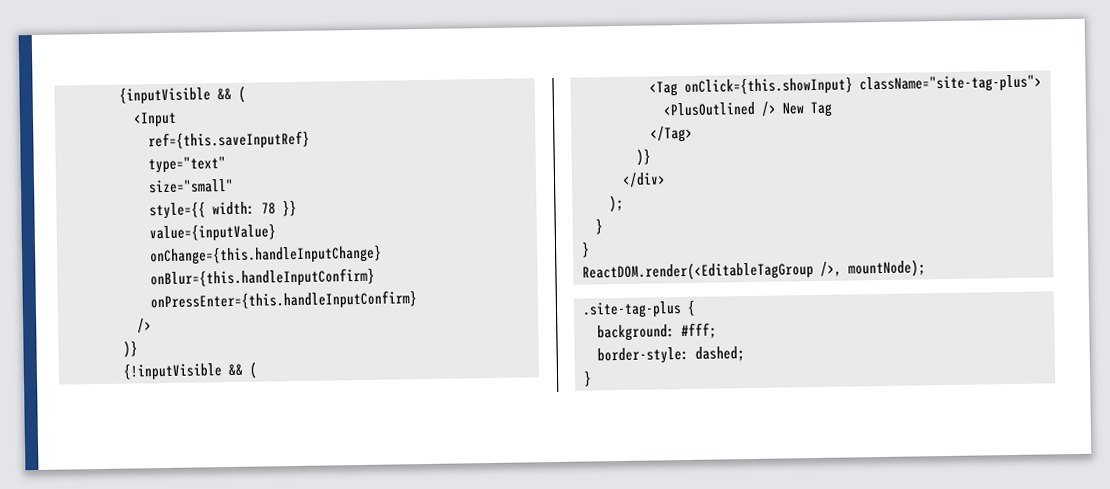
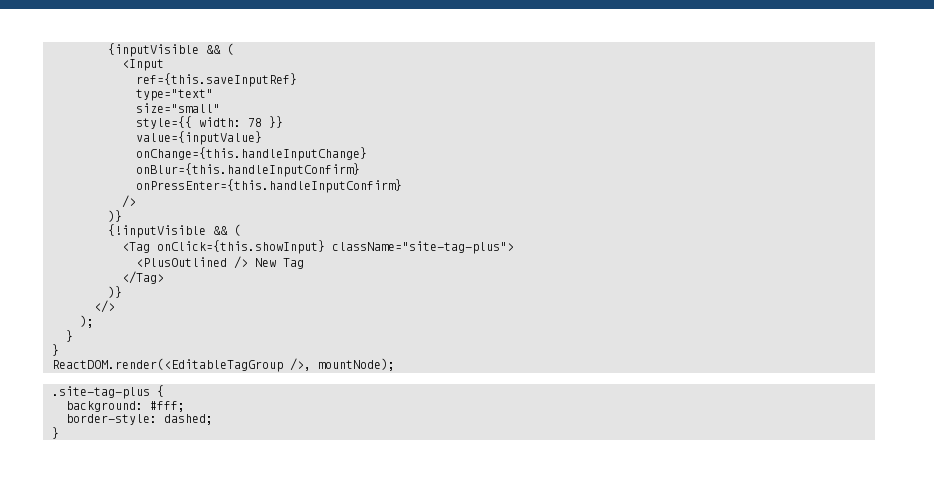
[622,172,666,188] </div> -> [93,300,115,313] </>

